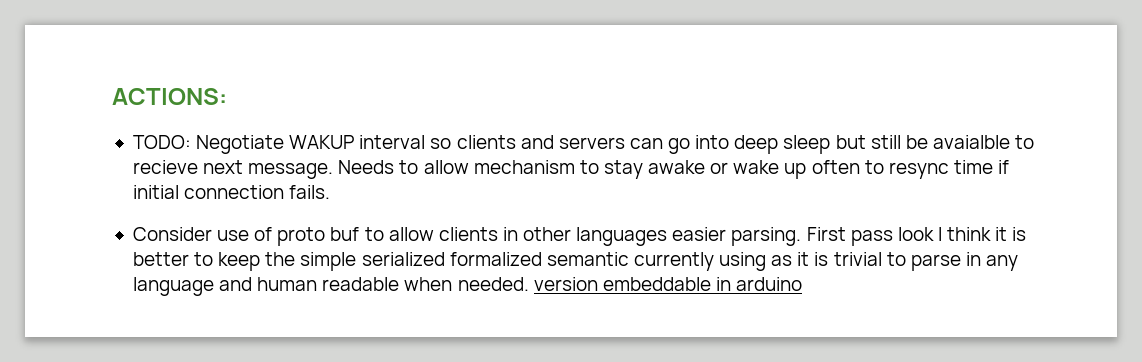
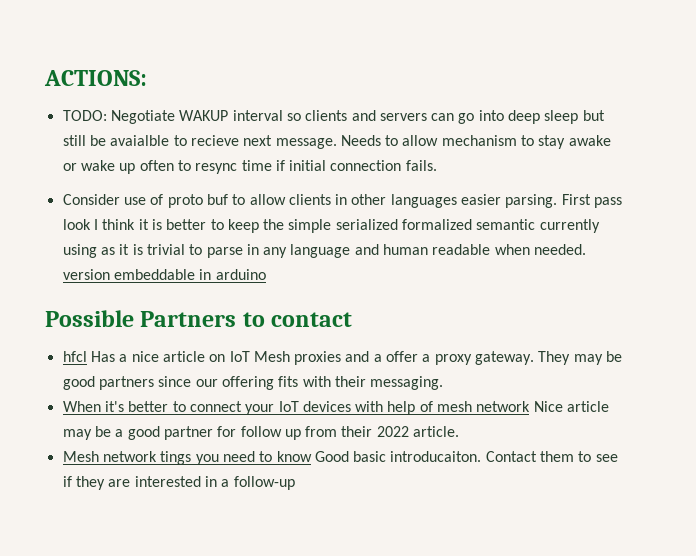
(803, 284) none -> [45,310,353,327] [62,351,623,365] [62,376,444,390] [62,401,610,415] [62,426,460,440] [62,451,618,465] [62,476,295,490] // Possible Partners to contact // hfcl Has a nice article on IoT Mesh proxies and a offer a proxy gateway. They may be good partners since our offering fits with their messaging. // When it's better to connect your IoT devices with help of mesh network Nice article may be a good partner for follow up from their 2022 article. // Mesh network tings you need to know Good basic introducaiton. Contact them to see if they are interested in a follow-up

